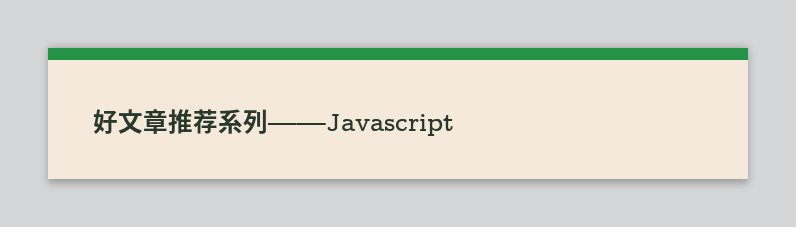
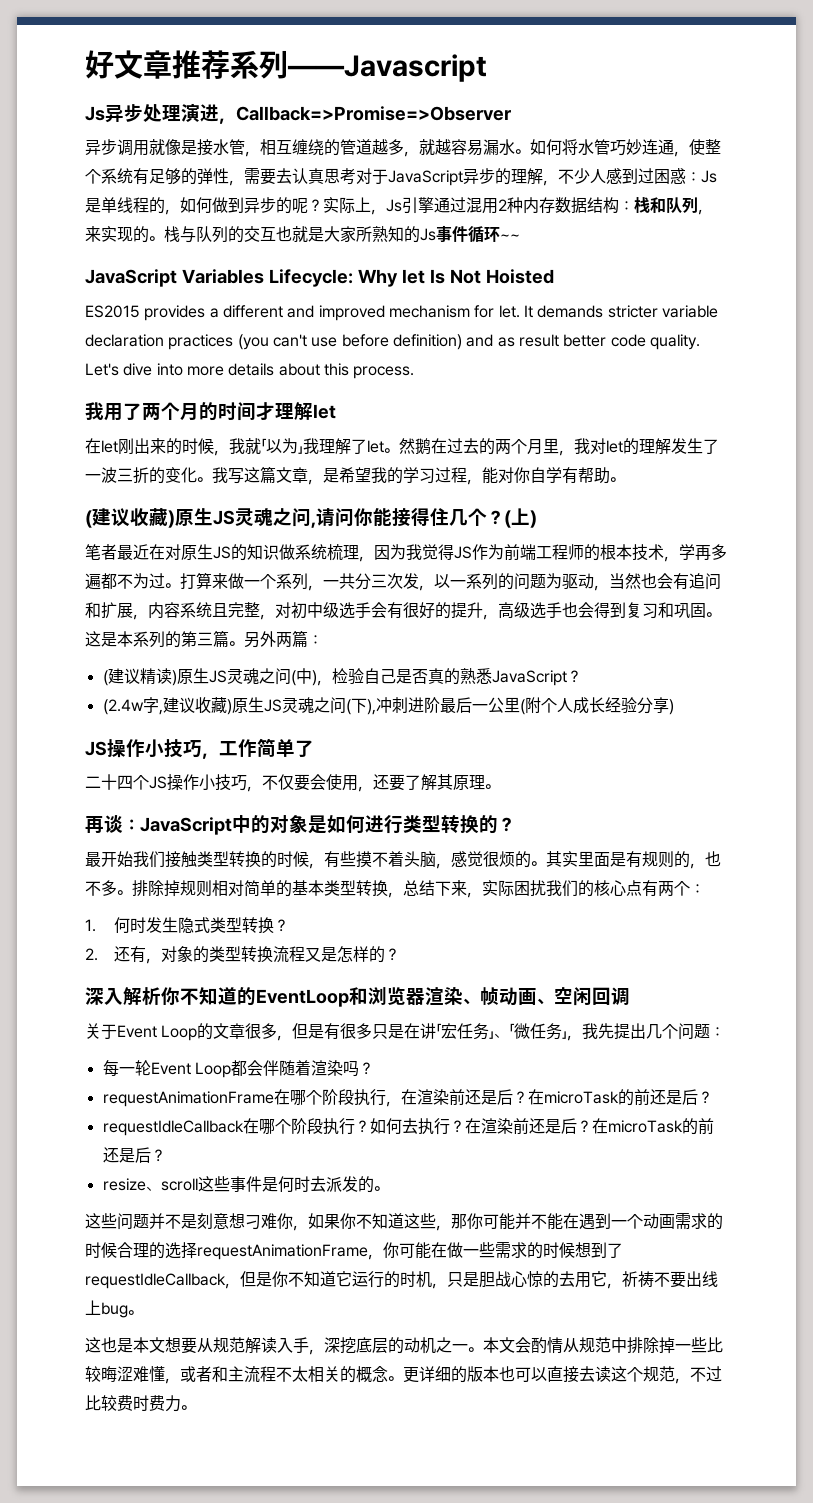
(454, 125) none -> [85,103,511,124] [85,139,721,157] [85,168,717,186] [85,197,713,215] [85,225,520,243] [85,269,554,287] [85,305,718,321] [85,334,700,350] [85,363,415,379] [85,402,336,421] [85,438,719,456] [85,466,625,485] [85,508,537,528] [85,544,727,562] [85,572,721,591] [85,602,721,620] [85,630,323,648] [102,668,582,686] [102,697,674,715] [85,738,314,759] [85,774,500,792] [85,815,515,835] [85,851,721,869] [85,880,705,898] [85,917,290,934] [85,946,401,964] [85,987,630,1007] [85,1023,726,1041] [102,1060,374,1078] [102,1089,713,1107] [102,1118,714,1136] [102,1147,166,1163] [102,1176,389,1193] [85,1213,723,1231] [85,1242,623,1260] [85,1271,718,1289] [85,1300,143,1318] [85,1337,723,1355] [85,1366,722,1384] [85,1395,196,1412] // Js异步处理演进，Callback=>Promise=>Observer // 异步调用就像是接水管，相互缠绕的管道越多，就越容易漏水。如何将水管巧妙连通，使整个系统有足够的弹性，需要去认真思考对于JavaScript异步的理解，不少人感到过困惑：Js是单线程的，如何做到异步的呢？实际上，Js引擎通过混用2种内存数据结构：栈和队列，来实现的。栈与队列的交互也就是大家所熟知的Js事件循环~~ // JavaScript Variables Lifecycle: Why let Is Not Hoisted // ES2015 provides a different and improved mechanism for let. It demands stricter variable declaration practices (you can't use before definition) and as result better code quality. Let's dive into more details about this process. // 我用了两个月的时间才理解let // 在let刚出来的时候，我就「以为」我理解了let。然鹅在过去的两个月里，我对let的理解发生了一波三折的变化。我写这篇文章，是希望我的学习过程，能对你自学有帮助。 // (建议收藏)原生JS灵魂之问,请问你能接得住几个？(上) // 笔者最近在对原生JS的知识做系统梳理，因为我觉得JS作为前端工程师的根本技术，学再多遍都不为过。打算来做一个系列，一共分三次发，以一系列的问题为驱动，当然也会有追问和扩展，内容系统且完整，对初中级选手会有很好的提升，高级选手也会得到复习和巩固。这是本系列的第三篇。另外两篇： // (建议精读)原生JS灵魂之问(中)，检验自己是否真的熟悉JavaScript？ // (2.4w字,建议收藏)原生JS灵魂之问(下),冲刺进阶最后一公里(附个人成长经验分享) // JS操作小技巧，工作简单了 // 二十四个JS操作小技巧，不仅要会使用，还要了解其原理。 // 再谈：JavaScript中的对象是如何进行类型转换的？ // 最开始我们接触类型转换的时候，有些摸不着头脑，感觉很烦的。其实里面是有规则的，也不多。排除掉规则相对简单的基本类型转换，总结下来，实际困扰我们的核心点有两个： // 1.何时发生隐式类型转换？ // 2.还有，对象的类型转换流程又是怎样的？ // 深入解析你不知道的EventLoop和浏览器渲染、帧动画、空闲回调 // 关于Event Loop的文章很多，但是有很多只是在讲「宏任务」、「微任务」，我先提出几个问题： // 每一轮Event Loop都会伴随着渲染吗？ // requestAnimationFrame在哪个阶段执行，在渲染前还是后？在microTask的前还是后？ // requestIdleCallback在哪个阶段执行？如何去执行？在渲染前还是后？在microTask的前还是后？ // resize、scroll这些事件是何时去派发的。 // 这些问题并不是刻意想刁难你，如果你不知道这些，那你可能并不能在遇到一个动画需求的时候合理的选择requestAnimationFrame，你可能在做一些需求的时候想到了requestIdleCallback，但是你不知道它运行的时机，只是胆战心惊的去用它，祈祷不要出线上bug。 // 这也是本文想要从规范解读入手，深挖底层的动机之一。本文会酌情从规范中排除掉一些比较晦涩难懂，或者和主流程不太相关的概念。更详细的版本也可以直接去读这个规范，不过比较费时费力。

